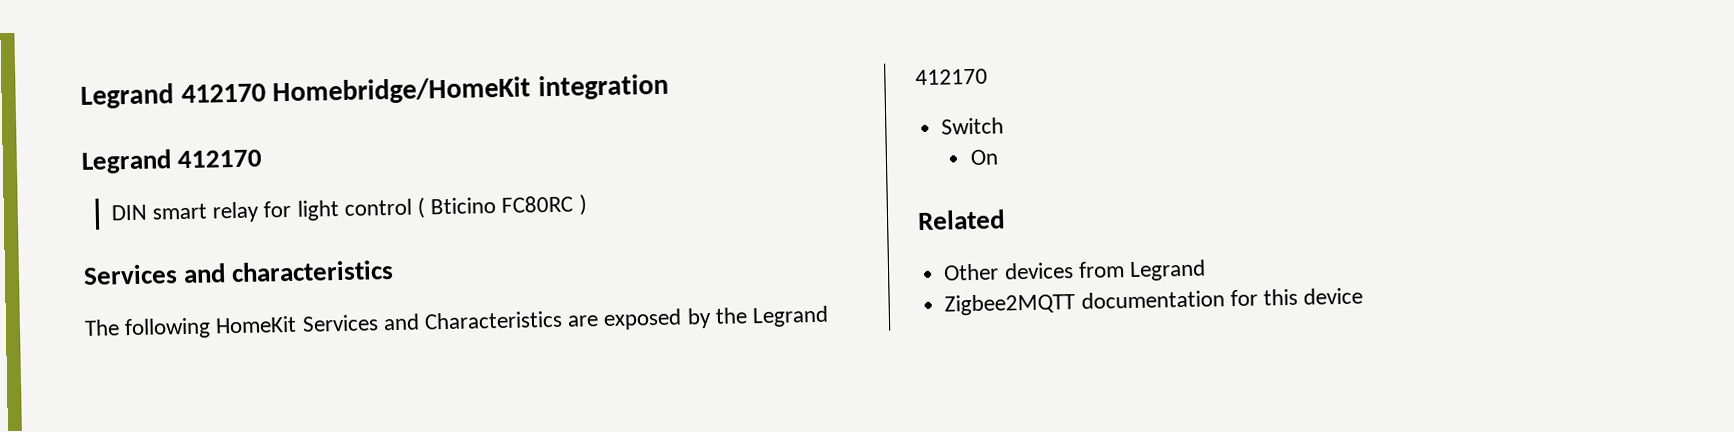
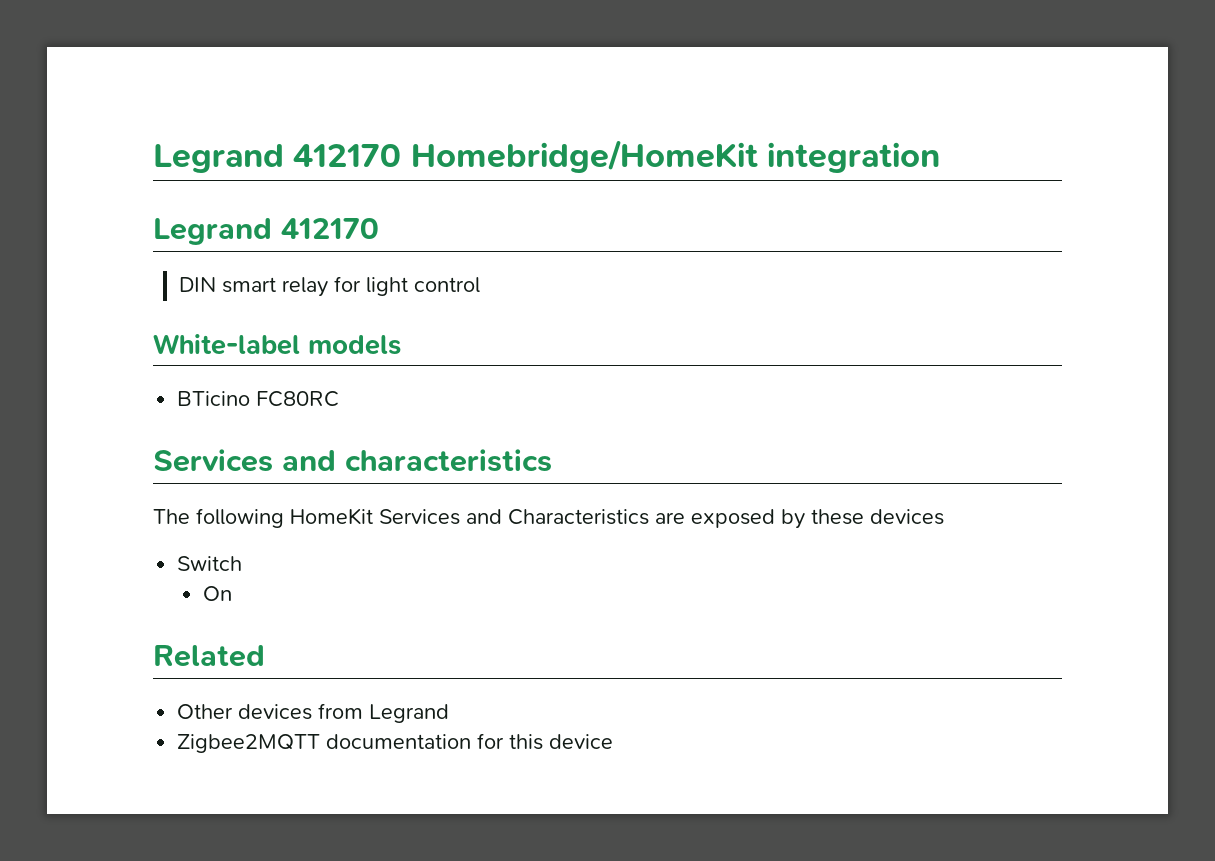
[416,197,497,219] ( Bticino -> [153,334,401,355] [177,391,251,406] // White-label models // BTicino
[578,194,587,216] ) -> (340, 399) none
[714,305,830,328] [915,68,988,86] the Legrand 412170 -> [811,509,944,525] these devices

